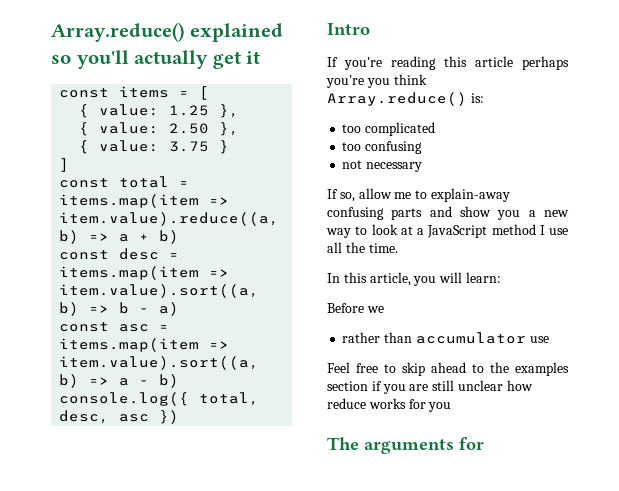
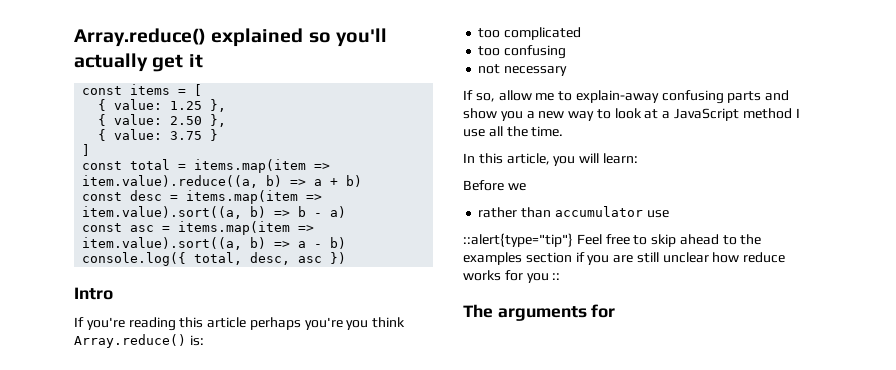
(549, 339) none -> [463,233,573,247] ::alert{type="tip"}
(452, 407) none -> [552,273,561,280] ::

